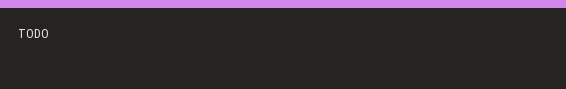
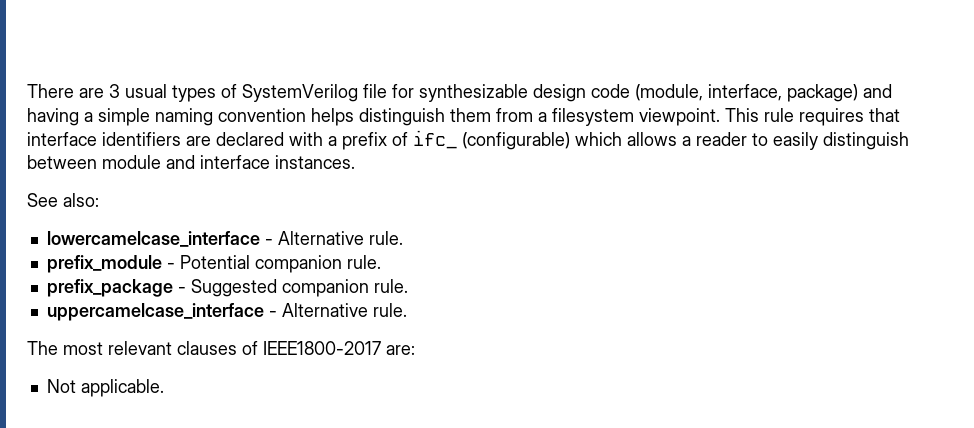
[18,29,49,38] TODO -> [27,84,892,102] [27,108,900,126] [27,130,909,150] [27,155,355,169] [27,193,99,207] [46,231,403,247] [46,255,381,273] [46,279,408,297] [46,303,407,321] [27,341,415,355] [46,379,164,397] There are 3 usual types of SystemVerilog file for synthesizable design code (module, interface, package) and having a simple naming convention helps distinguish them from a filesystem viewpoint. This rule requires that interface identifiers are declared with a prefix of ifc_ (configurable) which allows a reader to easily distinguish between module and interface instances. // See also: // lowercamelcase_interface - Alternative rule. // prefix_module - Potential companion rule. // prefix_package - Suggested companion rule. // uppercamelcase_interface - Alternative rule. // The most relevant clauses of IEEE1800-2017 are: // Not applicable.

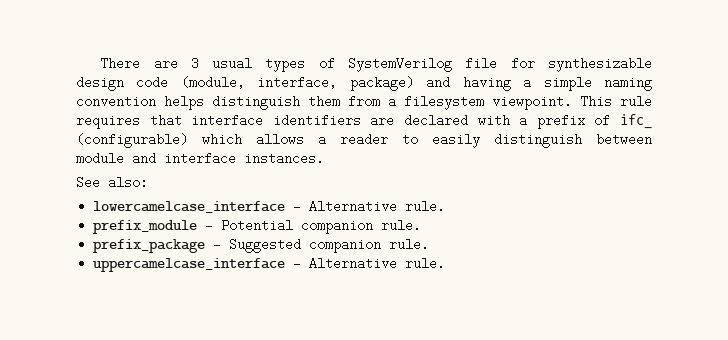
[27,341,415,355] [46,379,164,397] // The most relevant clauses of IEEE1800-2017 are: // Not applicable. -> (446, 263) none

